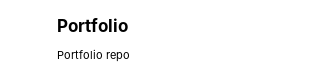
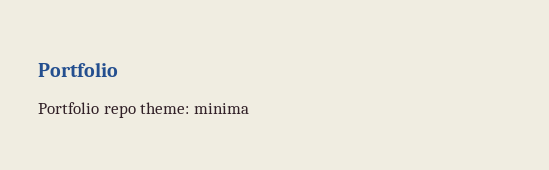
(130, 57) none -> [140,102,249,114] theme: minima

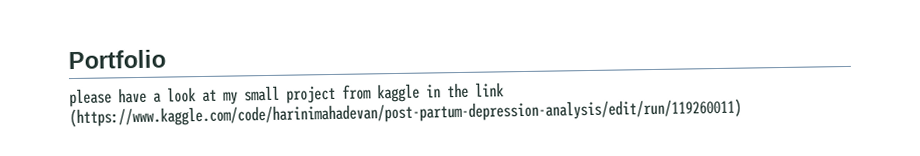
[38,102,249,118] Portfolio repo theme: minima -> [69,82,504,108] [69,98,742,128] please have a look at my small project from kaggle in the link (https://www.kaggle.com/code/harinimahadevan/post-partum-depression-analysis/edit/run/119260011)

